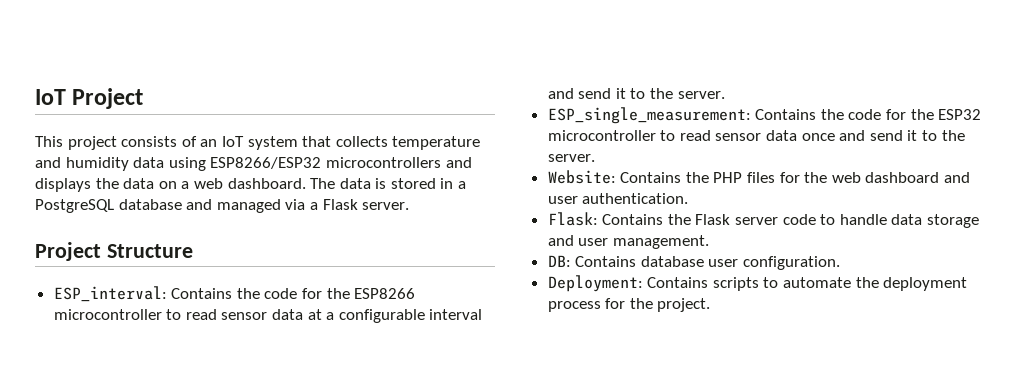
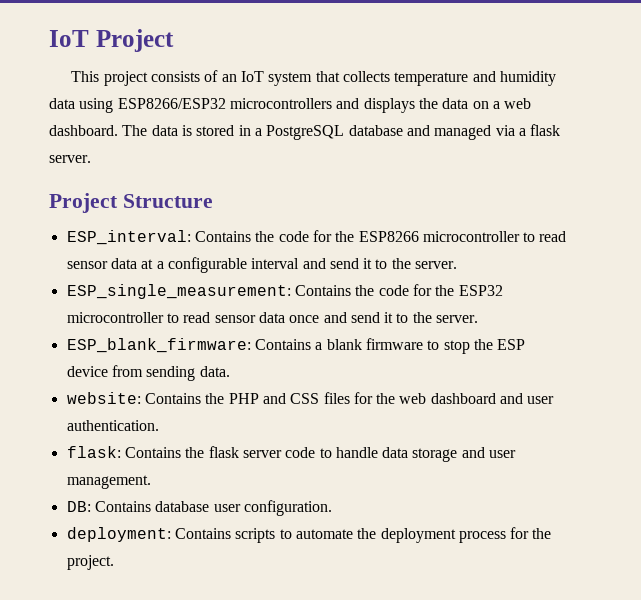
[322,199,358,210] Flask -> [530,124,561,136] flask
[547,170,616,184] Website: -> [66,338,526,354] [66,365,230,381] [66,392,141,404] ESP_blank_firmware: Contains a blank firmware to stop the ESP device from sending data. // website:
(743, 177) none -> [262,393,320,404] and CSS
[547,212,731,226] Flask: Contains the Flask -> [66,446,239,458] flask: Contains the flask
[547,275,643,292] Deployment: -> [66,527,171,542] deployment:

